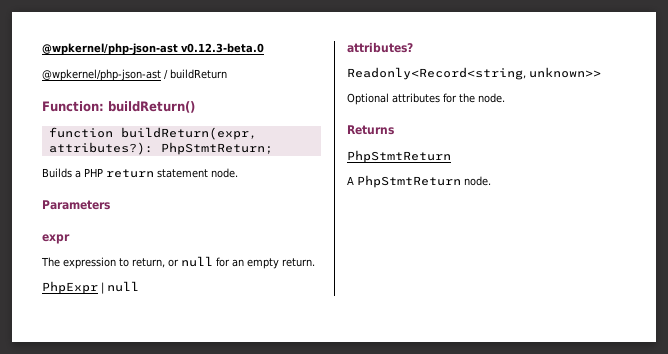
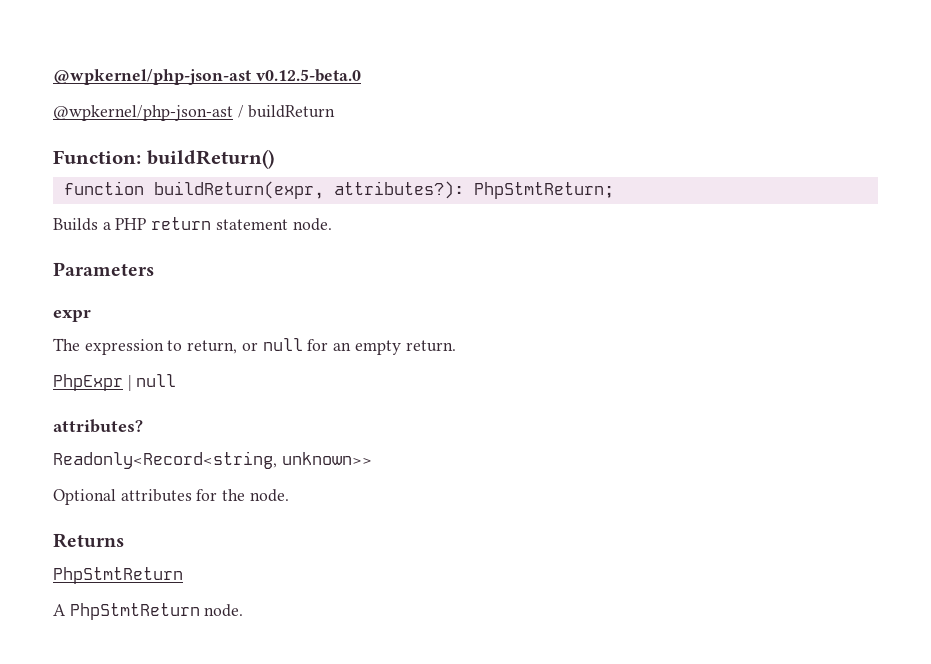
[42,43,264,55] @wpkernel/php-json-ast v0.12.3-beta.0 -> [53,69,361,85] @wpkernel/php-json-ast v0.12.5-beta.0

